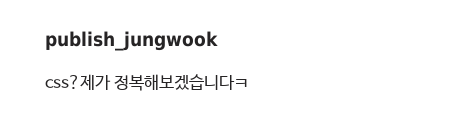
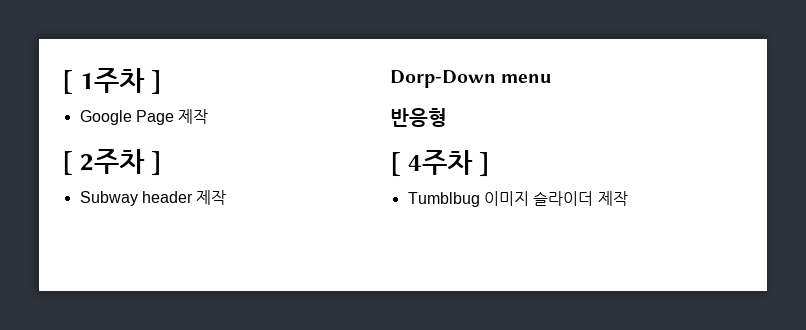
[45,31,218,51] [45,74,250,91] publish_jungwook // css?제가 정복해보겠습니다ㅋ -> [62,68,163,95] [79,109,209,125] [62,149,163,176] [79,190,227,206] [390,70,553,88] [390,108,447,127] [390,150,491,177] [407,191,628,207] [ 1주차 ] // Google Page 제작 // [ 2주차 ] // Subway header 제작 // Dorp-Down menu // 반응형 // [ 4주차 ] // Tumblbug 이미지 슬라이더 제작

